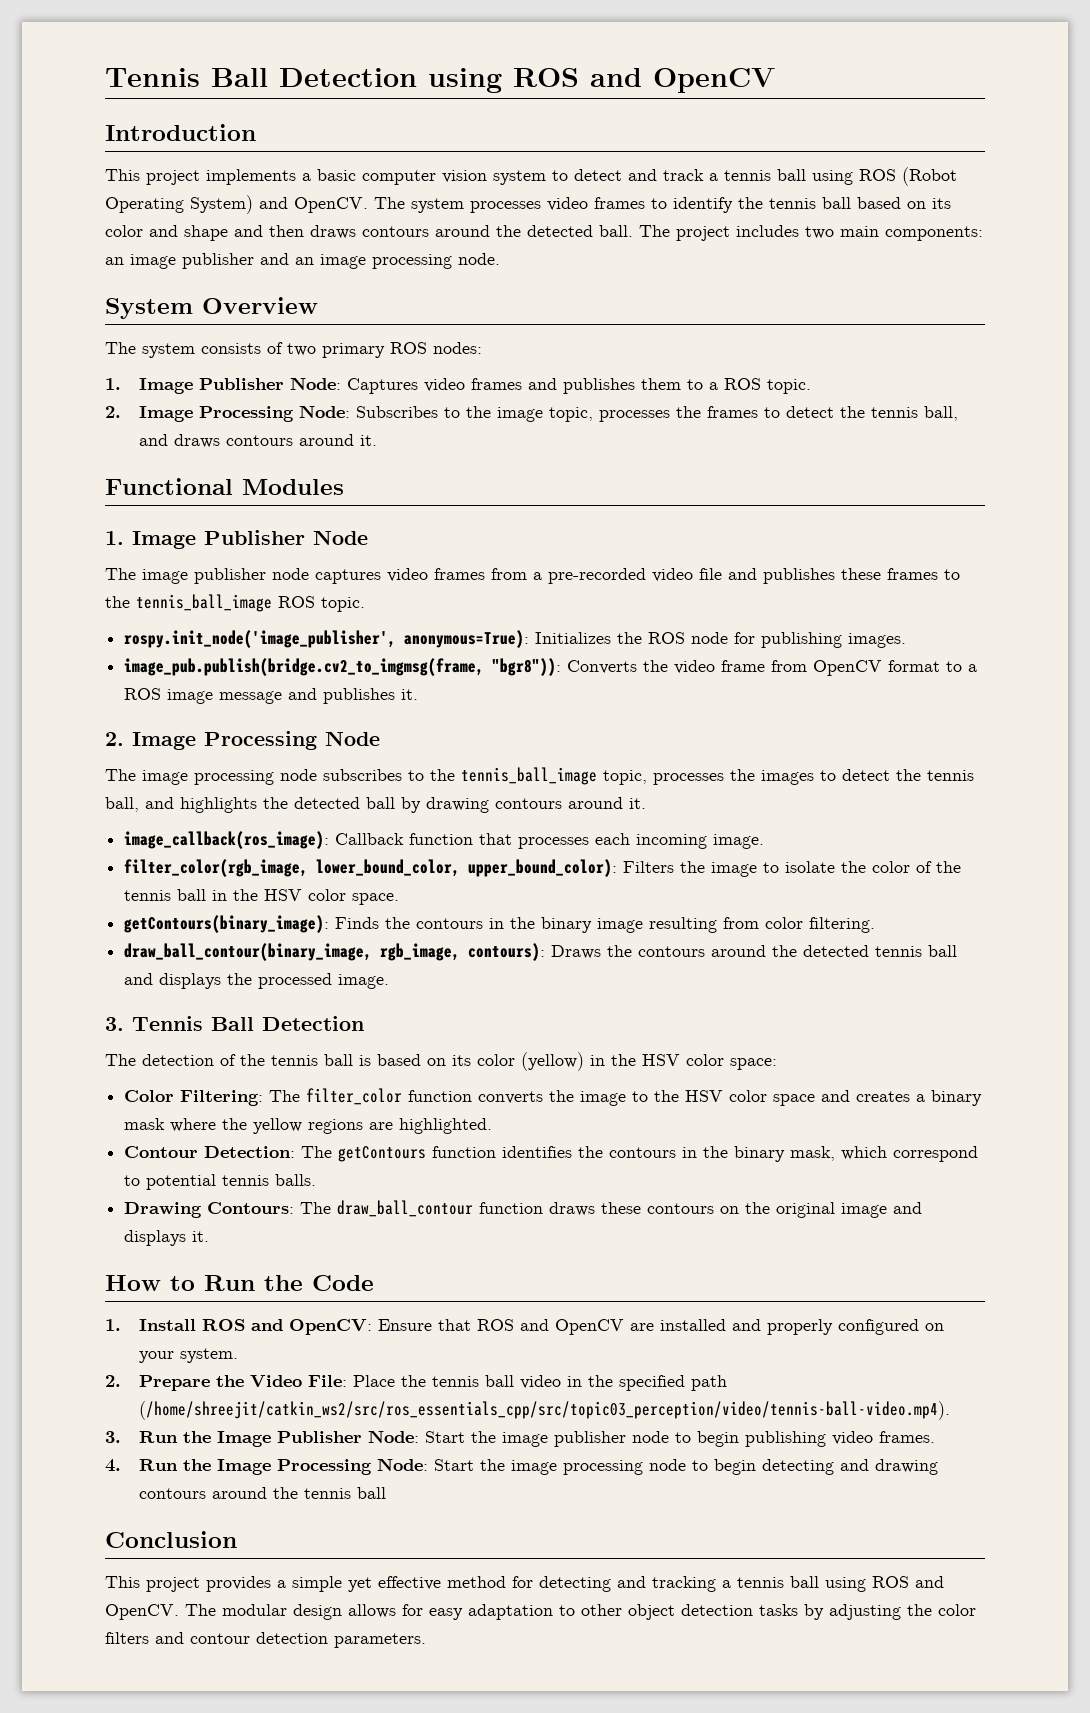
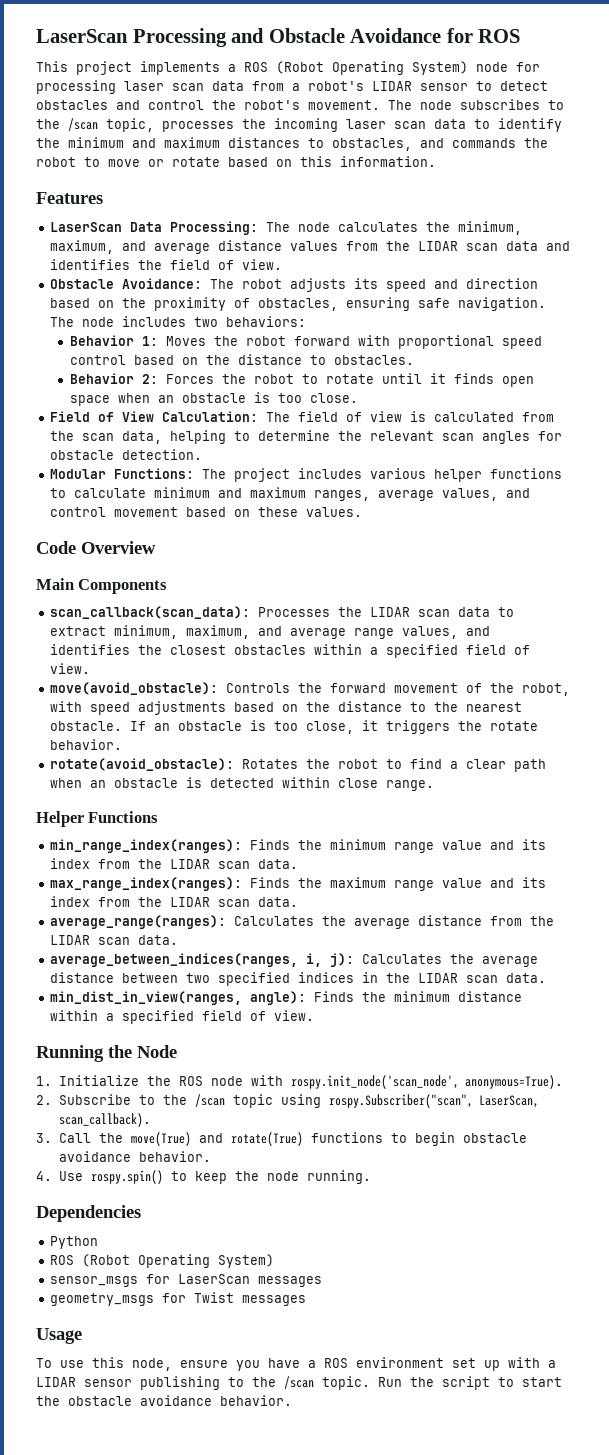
[105,68,775,93] [105,124,256,141] [105,167,957,186] [105,195,951,214] [105,225,983,241] [105,253,500,269] [105,297,318,319] [105,342,482,358] [105,377,812,394] [105,405,959,422] [139,434,378,448] [105,478,344,495] [105,530,368,549] [105,568,960,584] [105,594,365,612] [124,630,907,648] [124,658,978,676] [124,688,419,704] [105,731,380,750] [105,769,274,785] Tennis Ball Detection using ROS and OpenCV // Introduction // This project implements a basic computer vision system to detect and track a tennis ball using ROS (Robot Operating System) and OpenCV. The system processes video frames to identify the tennis ball based on its color and shape and then draws contours around the detected ball. The project includes two main components: an image publisher and an image processing node. // System Overview // The system consists of two primary ROS nodes: // 1. Image Publisher Node: Captures video frames and publishes them to a ROS topic. // 2. Image Processing Node: Subscribes to the image topic, processes the frames to detect the tennis ball, and draws contours around it. // Functional Modules // 1. Image Publisher Node // The image publisher node captures video frames from a pre-recorded video file and publishes these frames to the tennis_ball_image ROS topic. // rospy.init_node('image_publisher', anonymous=True): Initializes the ROS node for publishing images. // image_pub.publish(bridge.cv2_to_imgmsg(frame, "bgr8")): Converts the video frame from OpenCV format to a ROS image message and publishes it. // 2. Image Processing Node // The image processing -> [36,28,521,47] [36,61,540,75] [36,80,548,94] [36,100,412,110] LaserScan Processing and Obstacle Avoidance for ROS // This project implements a ROS (Robot Operating System) node for processing laser scan data from a robot's LIDAR sensor to detect obstacles and control the robot's movement. The
[461,767,974,785] [105,797,646,813] [124,831,765,849] [124,859,962,877] [124,889,400,905] [124,915,876,933] [124,943,958,961] [124,973,390,989] [105,1016,364,1031] [105,1052,777,1071] [124,1088,983,1106] [124,1118,493,1134] [124,1146,979,1162] [124,1174,317,1190] [124,1200,923,1218] [124,1230,210,1246] [105,1275,374,1291] [105,1319,945,1335] [139,1348,239,1363] [105,1375,728,1391] [139,1401,951,1420] [105,1430,936,1447] [105,1458,939,1475] [139,1487,387,1499] [105,1531,237,1548] [105,1576,944,1592] [105,1604,976,1620] [105,1632,426,1648] tennis_ball_image topic, processes the images to detect the tennis ball, and highlights the detected ball by drawing contours around it. // image_callback(ros_image): Callback function that processes each incoming image. // filter_color(rgb_image, lower_bound_color, upper_bound_color): Filters the image to isolate the color of the tennis ball in the HSV color space. // getContours(binary_image): Finds the contours in the binary image resulting from color filtering. // draw_ball_contour(binary_image, rgb_image, contours): Draws the contours around the detected tennis ball and displays the processed image. // 3. Tennis Ball Detection // The detection of the tennis ball is based on its color (yellow) in the HSV color space: // Color Filtering: The filter_color function converts the image to the HSV color space and creates a binary mask where the yellow regions are highlighted. // Contour Detection: The getContours function identifies the contours in the binary mask, which correspond to potential tennis balls. // Drawing Contours: The draw_ball_contour function draws these contours on the original image and displays it. // How to Run the Code // 1. Install ROS and OpenCV: Ensure that ROS and OpenCV are installed and properly configured on your system. // 2. Prepare the Video File: Place the tennis ball video in the specified path (/home/shreejit/catkin_ws2/src/ros_essentials_cpp/src/topic03_perception/video/tennis-ball-video.mp4). // 3. Run the Image Publisher Node: Start the image publisher node to begin publishing video frames. // 4. Run the Image Processing Node: Start the image processing node to begin detecting and drawing contours around the tennis ball // Conclusion // This project provides a simple yet effective method for detecting and tracking a tennis ball using ROS and OpenCV. The modular design allows for easy adaptation to other object detection tasks by adjusting the color filters and contour detection parameters. -> [68,118,562,132] [36,137,548,151] [36,156,436,167] [36,192,103,204] [50,221,523,235] [50,240,571,254] [50,259,283,270] [50,278,539,292] [50,297,547,311] [50,316,307,327] [69,335,542,349] [69,354,414,365] [69,373,534,387] [69,392,358,406] [50,411,555,422] [50,430,563,444] [50,449,203,460] [50,468,563,482] [50,487,531,501] [50,507,363,517] [36,541,156,554] [36,578,168,594] [50,606,515,619] [50,625,491,639] [50,644,531,658] [50,663,91,674] [50,682,571,696] [50,701,523,715] [50,720,539,734] [50,739,123,750] [50,758,547,772] [50,777,435,791] [36,811,159,827] [50,839,547,853] [50,858,299,869] [50,877,547,891] [50,896,299,907] [50,915,555,929] [50,935,179,945] [50,953,539,967] [50,972,547,986] [50,991,523,1005] [50,1010,315,1024] [36,1045,177,1062] [36,1075,563,1089] [36,1094,539,1108] [58,1113,151,1127] [36,1132,527,1146] [58,1151,211,1162] [36,1170,371,1184] [36,1205,141,1222] [50,1236,99,1249] [50,1254,275,1268] [50,1274,323,1287] [50,1292,307,1306] [36,1328,82,1344] [36,1357,556,1371] [36,1376,562,1390] [36,1395,292,1406] /scan topic, processes the incoming laser scan data to identify the minimum and maximum distances to obstacles, and commands the robot to move or rotate based on this information. // Features // LaserScan Data Processing: The node calculates the minimum, maximum, and average distance values from the LIDAR scan data and identifies the field of view. // Obstacle Avoidance: The robot adjusts its speed and direction based on the proximity of obstacles, ensuring safe navigation. The node includes two behaviors: // Behavior 1: Moves the robot forward with proportional speed control based on the distance to obstacles. // Behavior 2: Forces the robot to rotate until it finds open space when an obstacle is too close. // Field of View Calculation: The field of view is calculated from the scan data, helping to determine the relevant scan angles for obstacle detection. // Modular Functions: The project includes various helper functions to calculate minimum and maximum ranges, average values, and control movement based on these values. // Code Overview // Main Components // scan_callback(scan_data): Processes the LIDAR scan data to extract minimum, maximum, and average range values, and identifies the closest obstacles within a specified field of view. // move(avoid_obstacle): Controls the forward movement of the robot, with speed adjustments based on the distance to the nearest obstacle. If an obstacle is too close, it triggers the rotate behavior. // rotate(avoid_obstacle): Rotates the robot to find a clear path when an obstacle is detected within close range. // Helper Functions // min_range_index(ranges): Finds the minimum range value and its index from the LIDAR scan data. // max_range_index(ranges): Finds the maximum range value and its index from the LIDAR scan data. // average_range(ranges): Calculates the average distance from the LIDAR scan data. // average_between_indices(ranges, i, j): Calculates the average distance between two specified indices in the LIDAR scan data. // min_dist_in_view(ranges, angle): Finds the minimum distance within a specified field of view. // Running the Node // 1. Initialize the ROS node with rospy.init_node('scan_node', anonymous=True). // 2. Subscribe to the /scan topic using rospy.Subscriber("scan", LaserScan, scan_callback). // 3. Call the move(True) and rotate(True) functions to begin obstacle avoidance behavior. // 4. Use rospy.spin() to keep the node running. // Dependencies // Python // ROS (Robot Operating System) // sensor_msgs for LaserScan messages // geometry_msgs for Twist messages // Usage // To use this node, ensure you have a ROS environment set up with a LIDAR sensor publishing to the /scan topic. Run the script to start the obstacle avoidance behavior.

